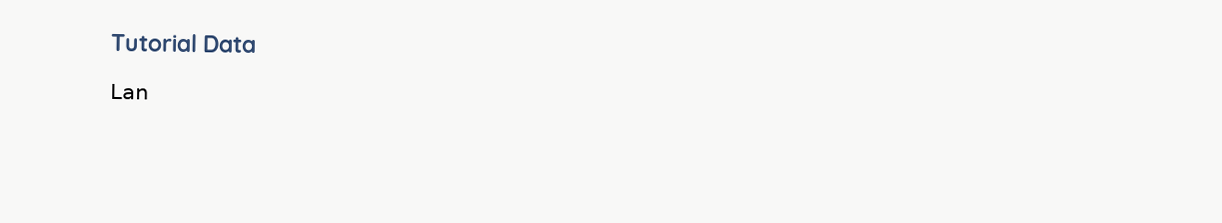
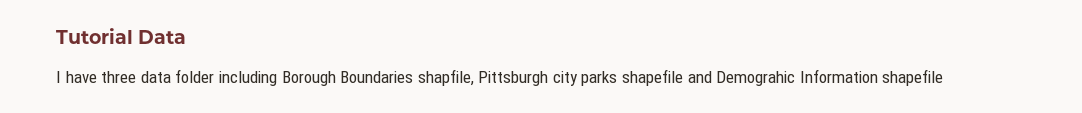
[110,83,149,100] Lan -> [56,69,944,86] I have three data folder including Borough Boundaries shapfile, Pittsburgh city parks shapefile and Demograhic Information shapefile

